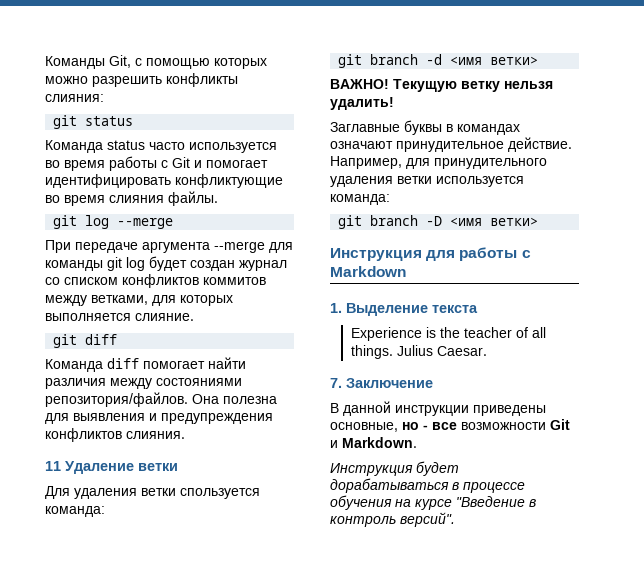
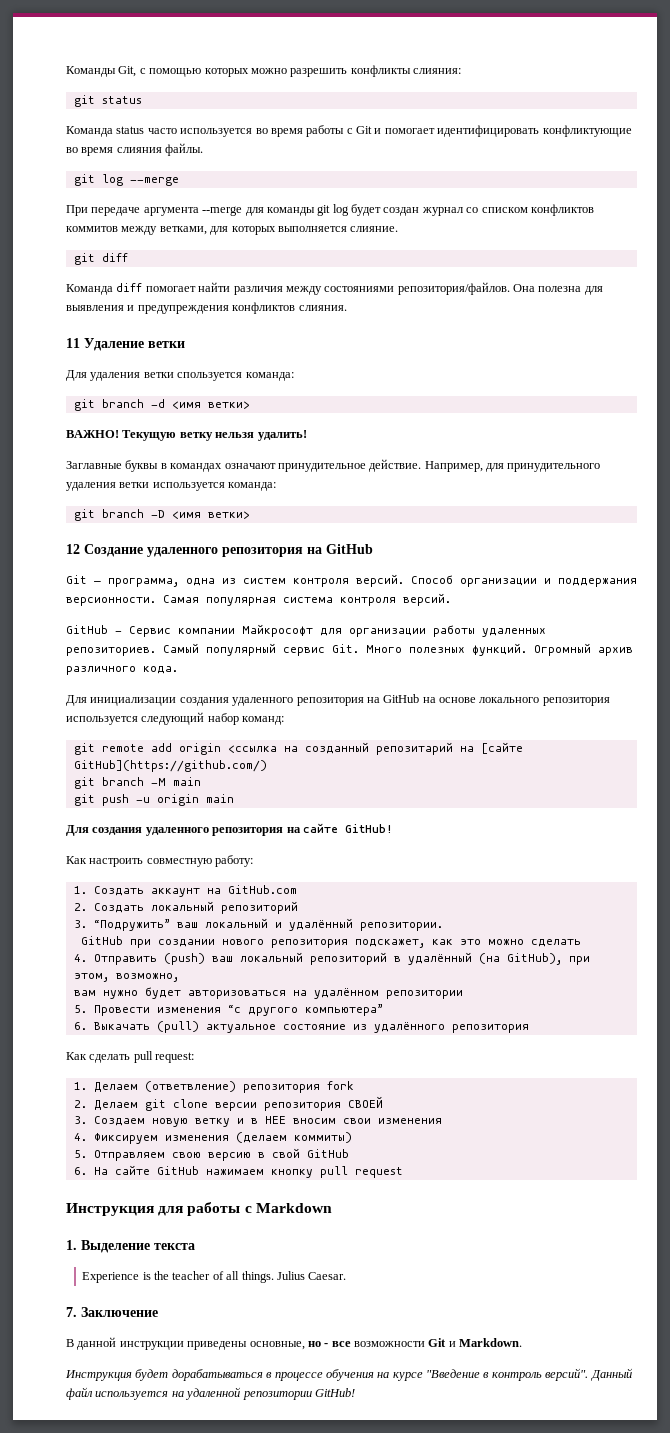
(539, 221) none -> [66,544,373,557] [66,574,637,587] [66,593,451,606] [66,624,546,637] [66,643,633,656] [66,666,178,675] [66,694,610,706] [66,712,285,725] [73,742,523,755] [73,760,267,772] [73,777,201,789] [73,794,234,806] [66,823,393,836] [66,855,254,867] [73,885,297,897] [73,901,298,914] [73,918,443,931] [80,936,581,948] [73,952,590,965] [73,973,179,982] [73,987,463,999] [73,1004,383,1016] [73,1021,529,1033] [66,1051,195,1063] [73,1081,354,1093] [73,1096,383,1111] [73,1116,442,1127] [73,1132,352,1144] [73,1148,349,1161] [73,1165,403,1178] // 12 Создание удаленного репозитория на GitHub // Git — программа, одна из систем контроля версий. Способ организации и поддержания версионности. Самая популярная система контроля версий. // GitHub - Сервис компании Майкрософт для организации работы удаленных репозиториев. Самый популярный сервис Git. Много полезных функций. Огромный архив различного кода. // Для инициализации создания удаленного репозитория на GitHub на основе локального репозитория используется следующий набор команд: // git remote add origin <ссылка на созданный репозитарий на [сайте GitHub](https://github.com/) // git branch -M main // git push -u origin main // Для создания удаленного репозитория на сайте GitHub! // Как настроить совместную работу: // 1. Создать аккаунт на GitHub.com // 2. Создать локальный репозиторий // 3. “Подружить” ваш локальный и удалённый репозитории. // GitHub при создании нового репозитория подскажет, как это можно сделать // 4. Отправить (push) ваш локальный репозиторий в удалённый (на GitHub), при этом, возможно, // вам нужно будет авторизоваться на удалённом репозитории // 5. Провести изменения “с другого компьютера” // 6. Выкачать (pull) актуальное состояние из удалённого репозитория // Как сделать pull request: // 1. Делаем (ответвление) репозитория fork // 2. Делаем git clone версии репозитория СВОЕЙ // 3. Создаем новую ветку и в НЕЕ вносим свои изменения // 4. Фиксируем изменения (делаем коммиты) // 5. Отправляем свою версию в свой GitHub // 6. На сайте GitHub нажимаем кнопку pull request
(455, 519) none -> [590,1368,633,1381] [66,1387,355,1400] Данный файл используется на удаленной репозитории GitHub!

